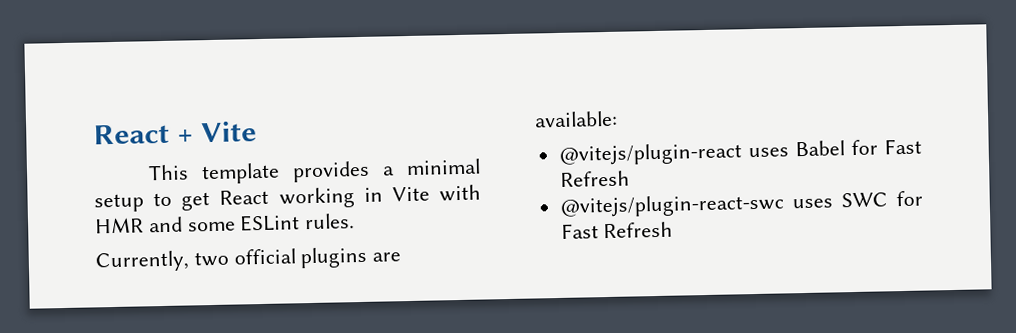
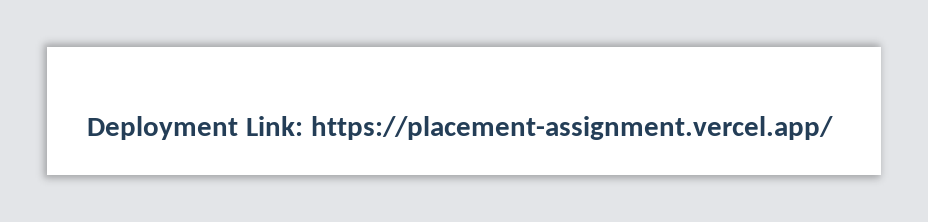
[93,120,258,145] [148,158,481,185] [94,184,482,213] [94,213,356,234] [95,246,402,273] [534,110,618,128] [558,138,922,166] [559,170,630,187] [559,190,923,218] [560,221,674,239] React + Vite // This template provides a minimal setup to get React working in Vite with HMR and some ESLint rules. // Currently, two official plugins are available: // @vitejs/plugin-react uses Babel for Fast Refresh // @vitejs/plugin-react-swc uses SWC for Fast Refresh -> [87,116,833,140] Deployment Link: https://placement-assignment.vercel.app/

